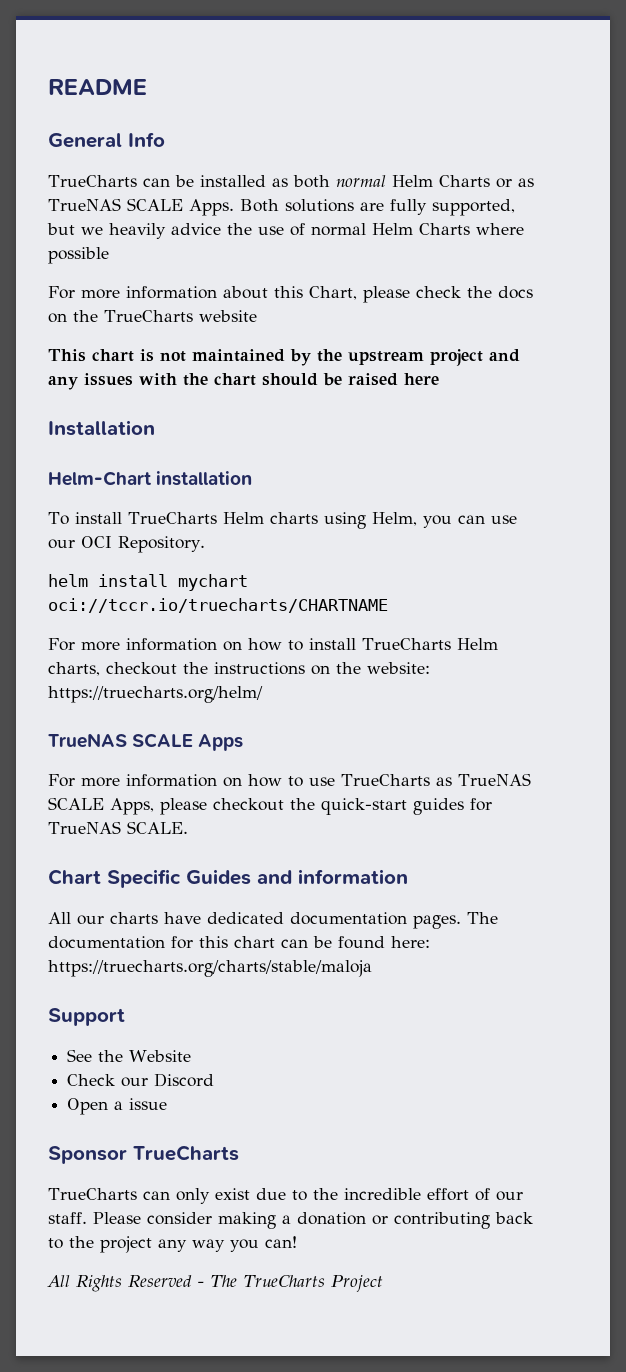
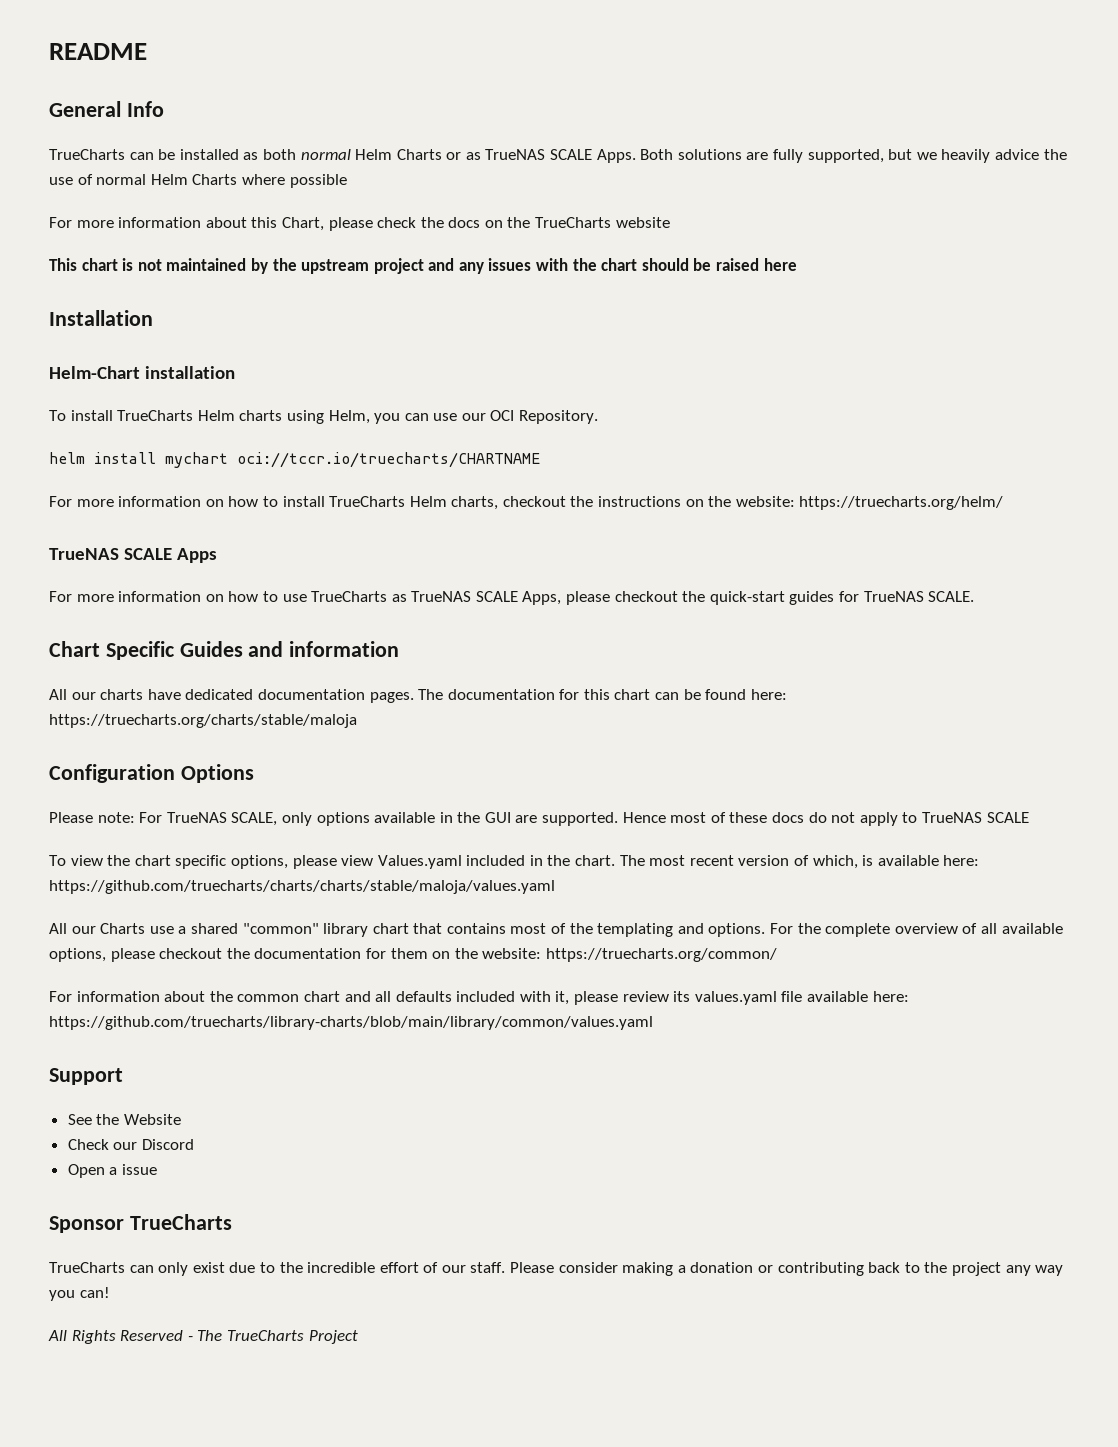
(372, 968) none -> [49,764,254,783] [49,812,1029,826] [49,855,980,869] [49,880,555,894] [49,923,1063,937] [49,948,777,962] [49,991,909,1005] [49,1016,653,1030] // Configuration Options // Please note: For TrueNAS SCALE, only options available in the GUI are supported. Hence most of these docs do not apply to TrueNAS SCALE // To view the chart specific options, please view Values.yaml included in the chart. The most recent version of which, is available here: https://github.com/truecharts/charts/charts/stable/maloja/values.yaml // All our Charts use a shared "common" library chart that contains most of the templating and options. For the complete overview of all available options, please checkout the documentation for them on the website: https://truecharts.org/common/ // For information about the common chart and all defaults included with it, please review its values.yaml file available here: https://github.com/truecharts/library-charts/blob/main/library/common/values.yaml

